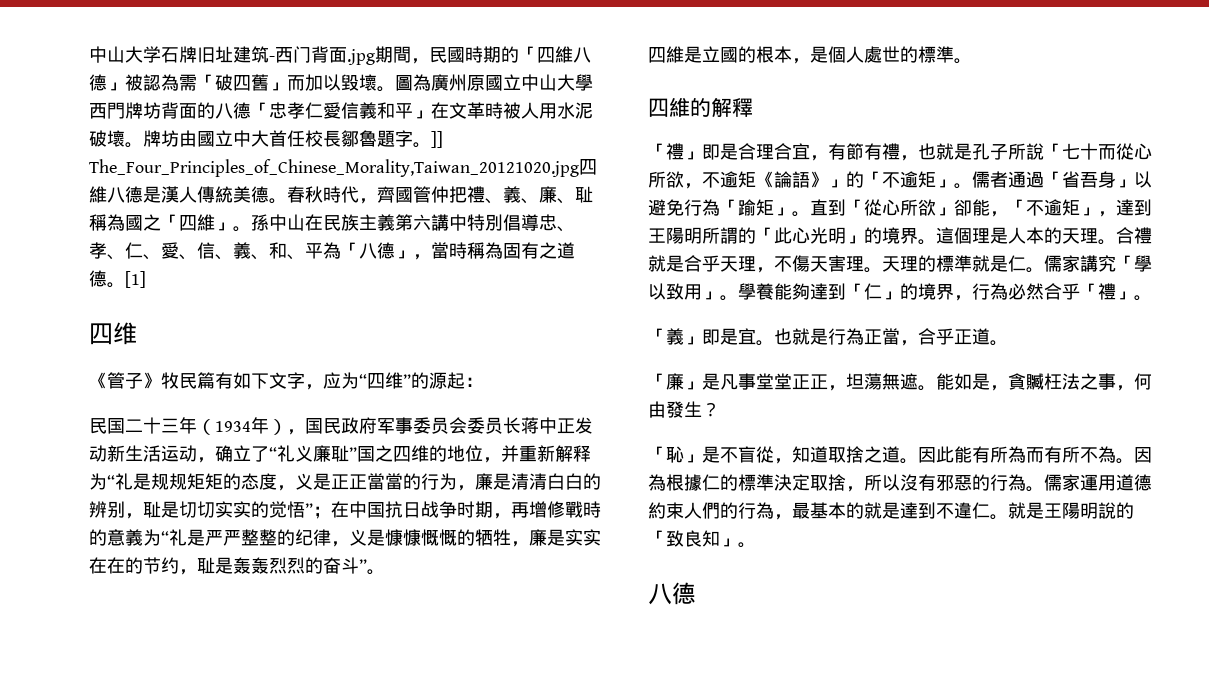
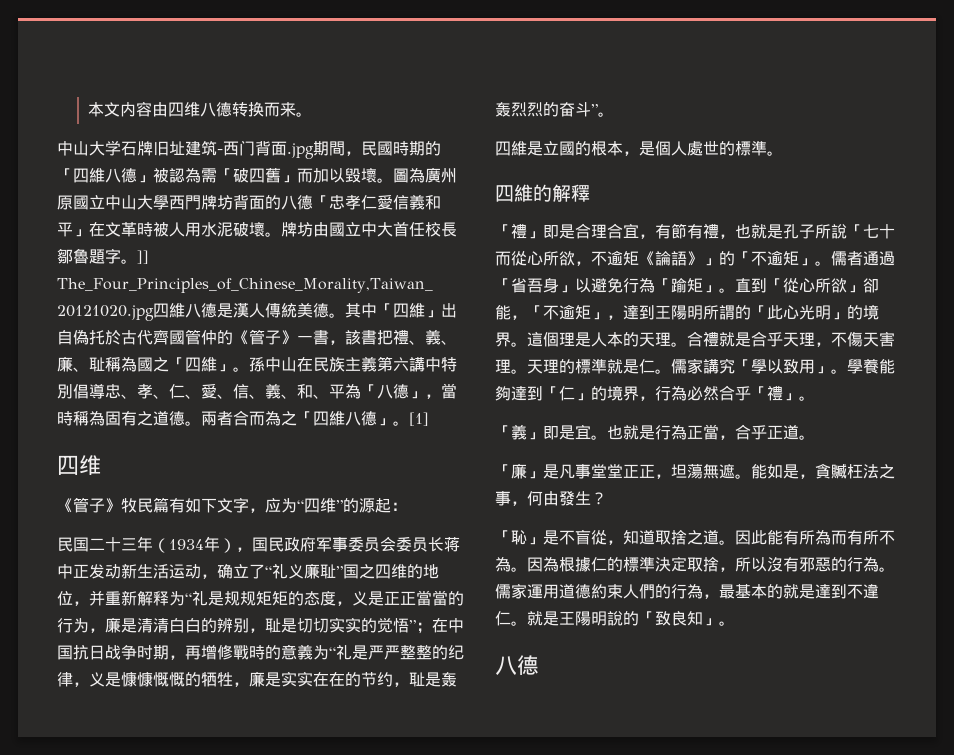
(89, 54) none -> [87,101,312,117] 本文内容由四维八德转换而来。 //
[287,186,449,204] 春秋時代，齊國管仲 -> [345,303,457,318] [57,329,377,345] 其中「四維」出自偽托於古代齊國管仲的《管子》一書，該書
(125, 285) none -> [201,410,409,426] 兩者合而為之「四維八德」。

